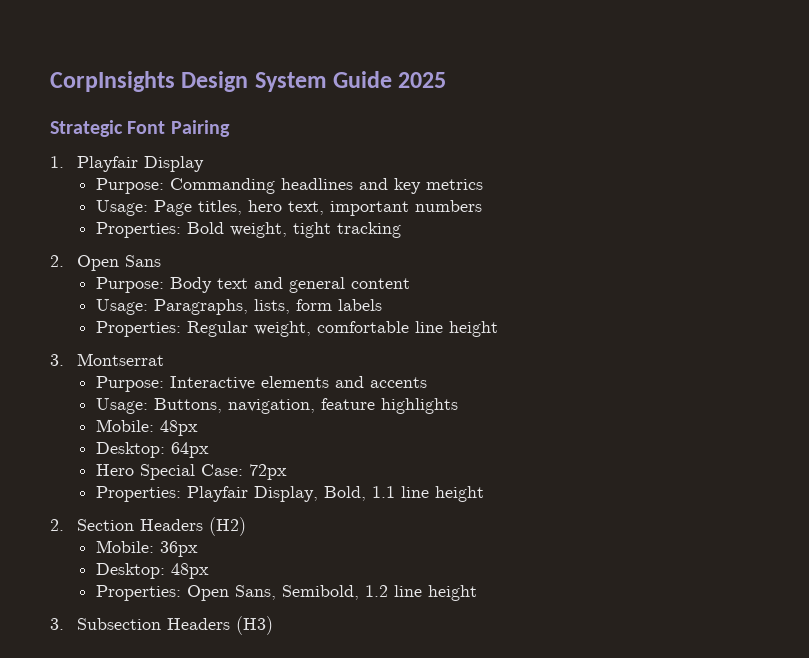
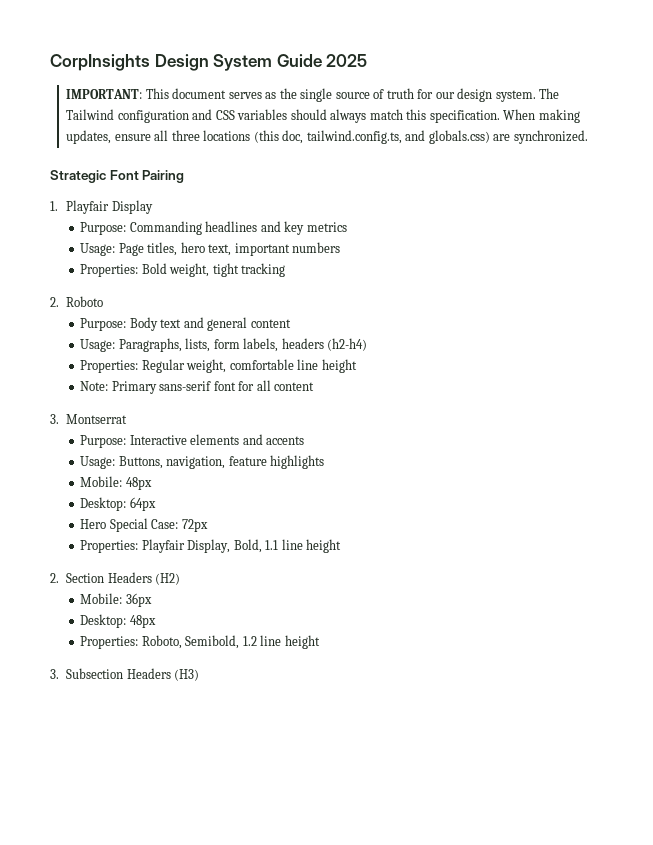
(447, 80) none -> [65,88,560,102] [65,109,580,123] [65,130,588,144] // IMPORTANT: This document serves as the single source of truth for our design system. The Tailwind configuration and CSS variables should always match this specification. When making updates, ensure all three locations (this doc, tailwind.config.ts, and globals.css) are synchronized.
[76,255,161,271] Open Sans -> [65,296,103,307] Roboto
[338,299,383,311] labels -> [243,338,368,352] labels, headers (h2-h4)
(499, 329) none -> [80,380,315,394] // Note: Primary sans-serif font for all content
[187,585,277,601] Open Sans, -> [141,635,182,649] Roboto,

